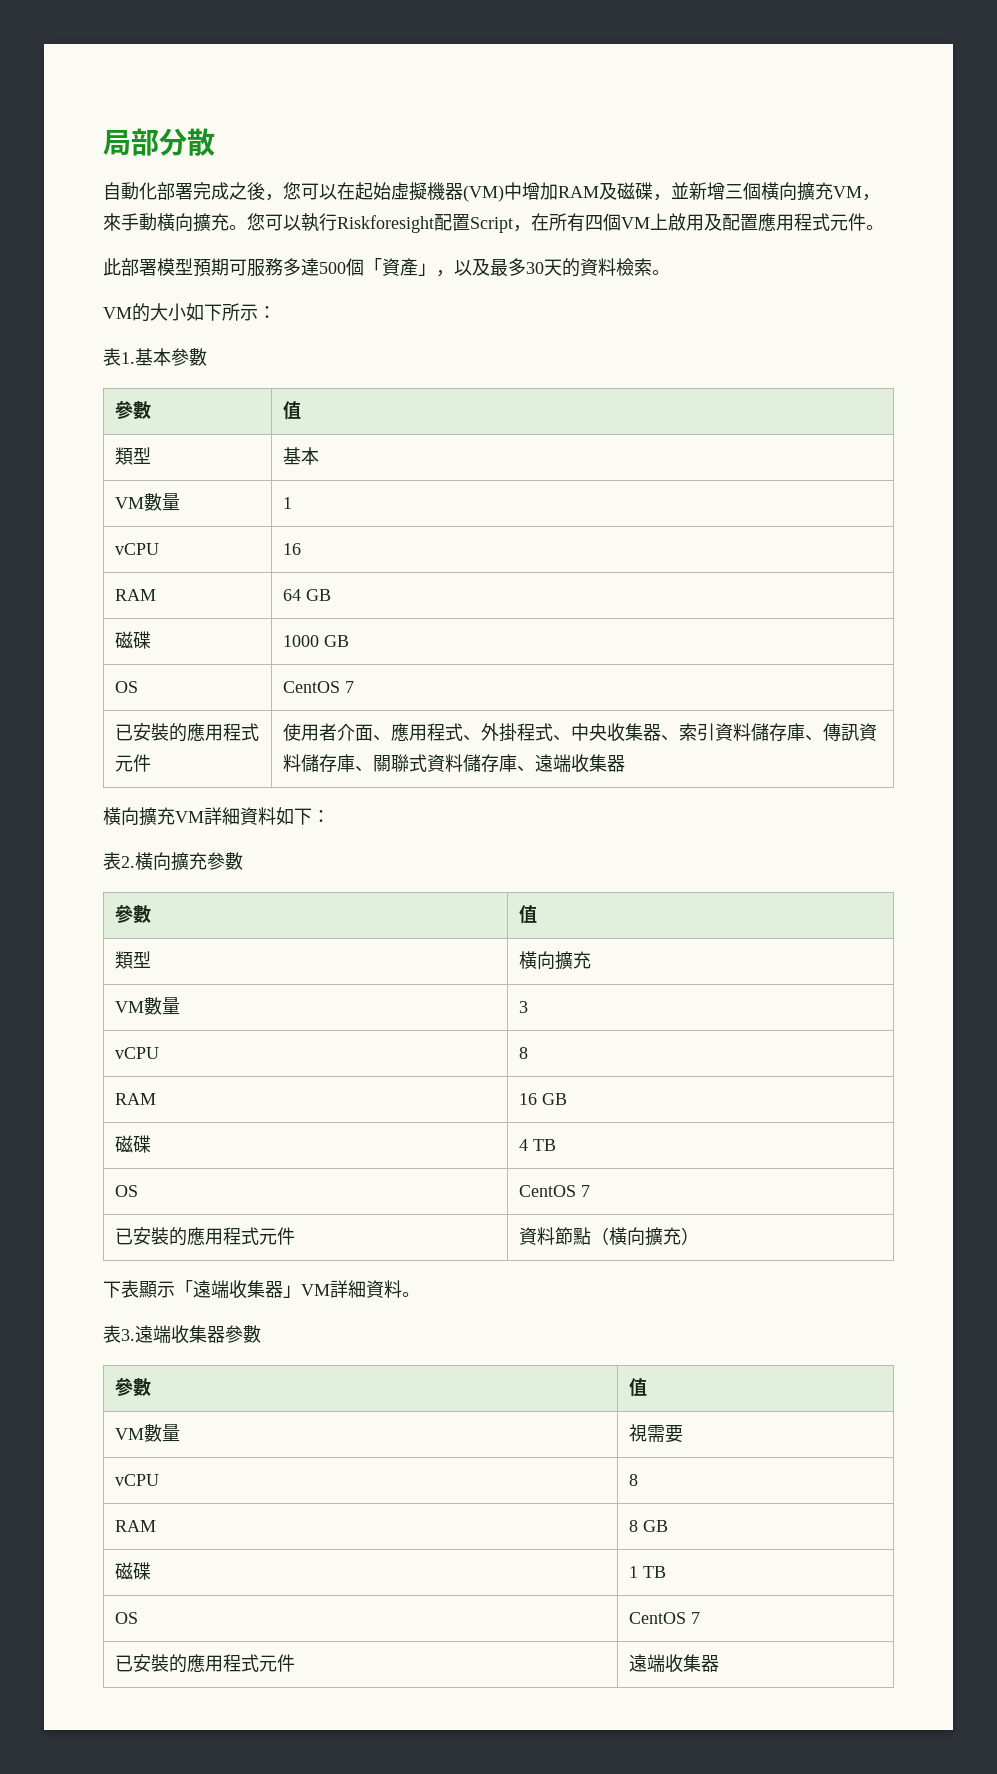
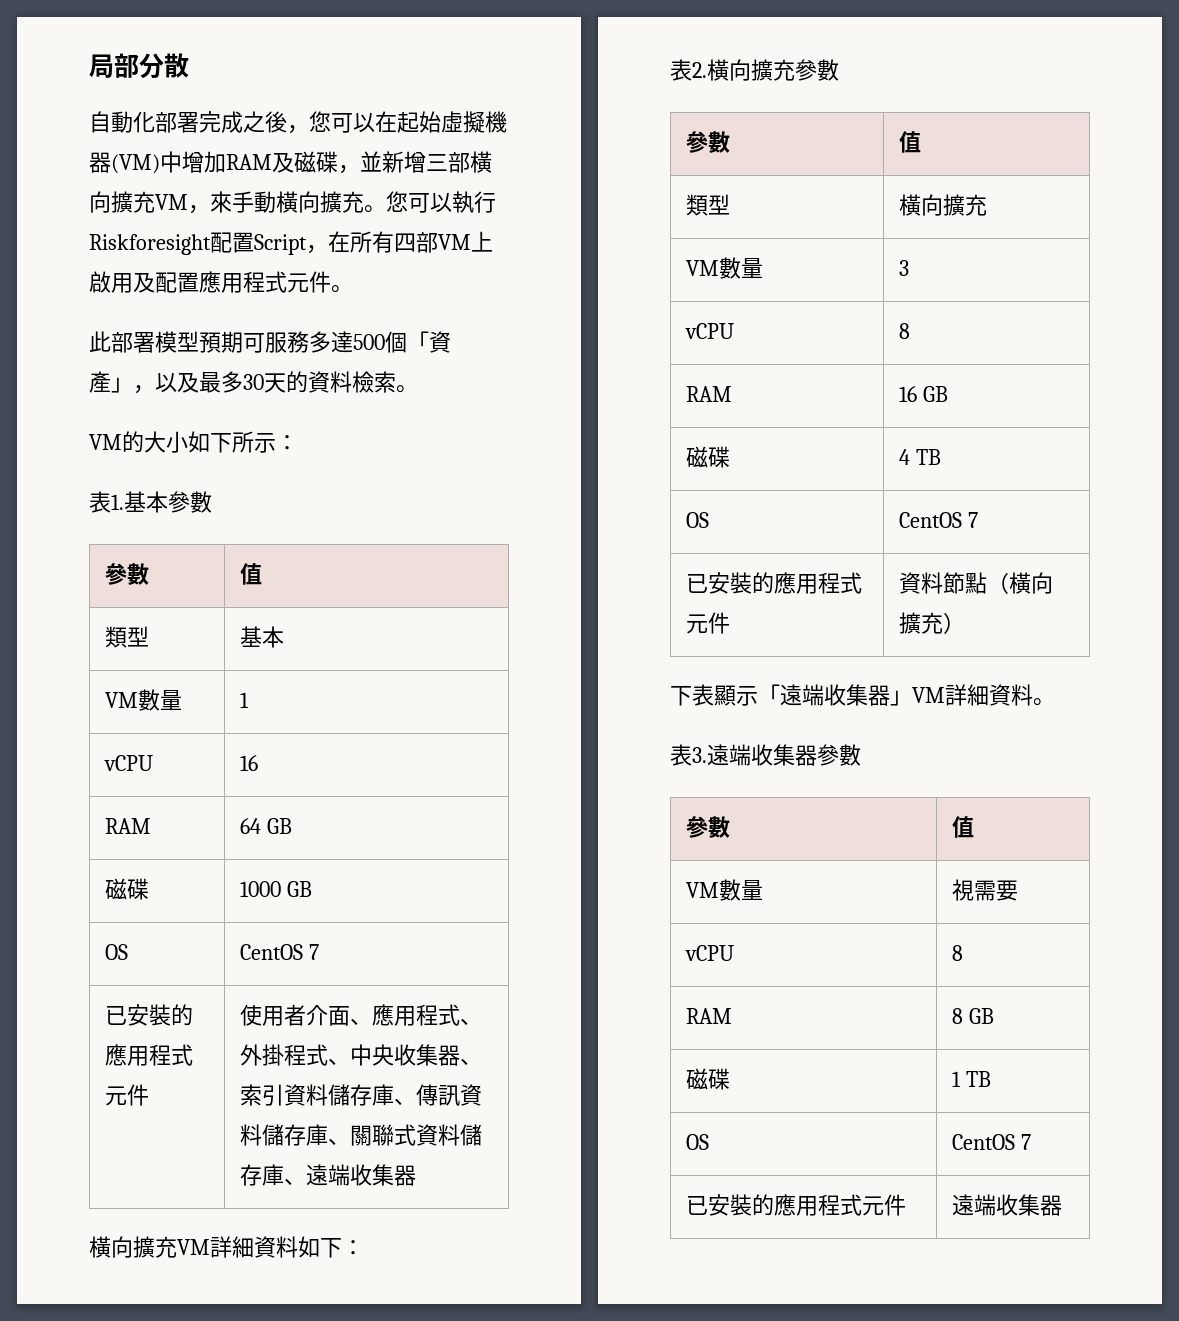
[743,182,761,200] 個 -> [448,152,470,173] 部
[603,213,621,231] 個 -> [416,232,438,253] 部

